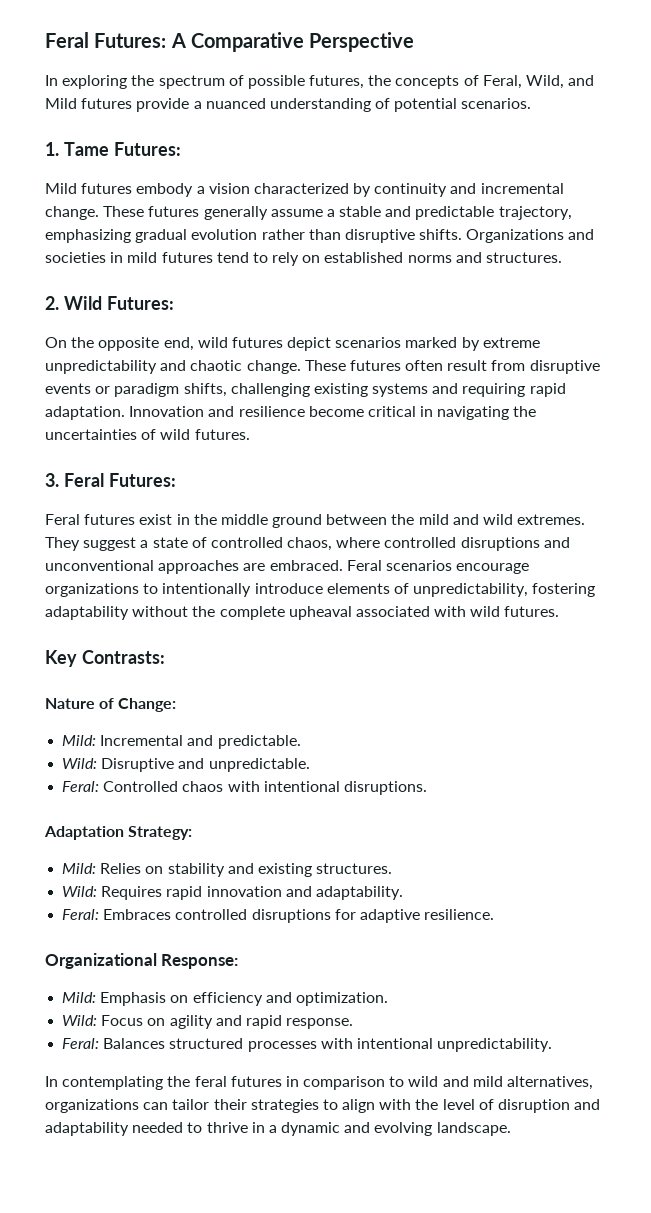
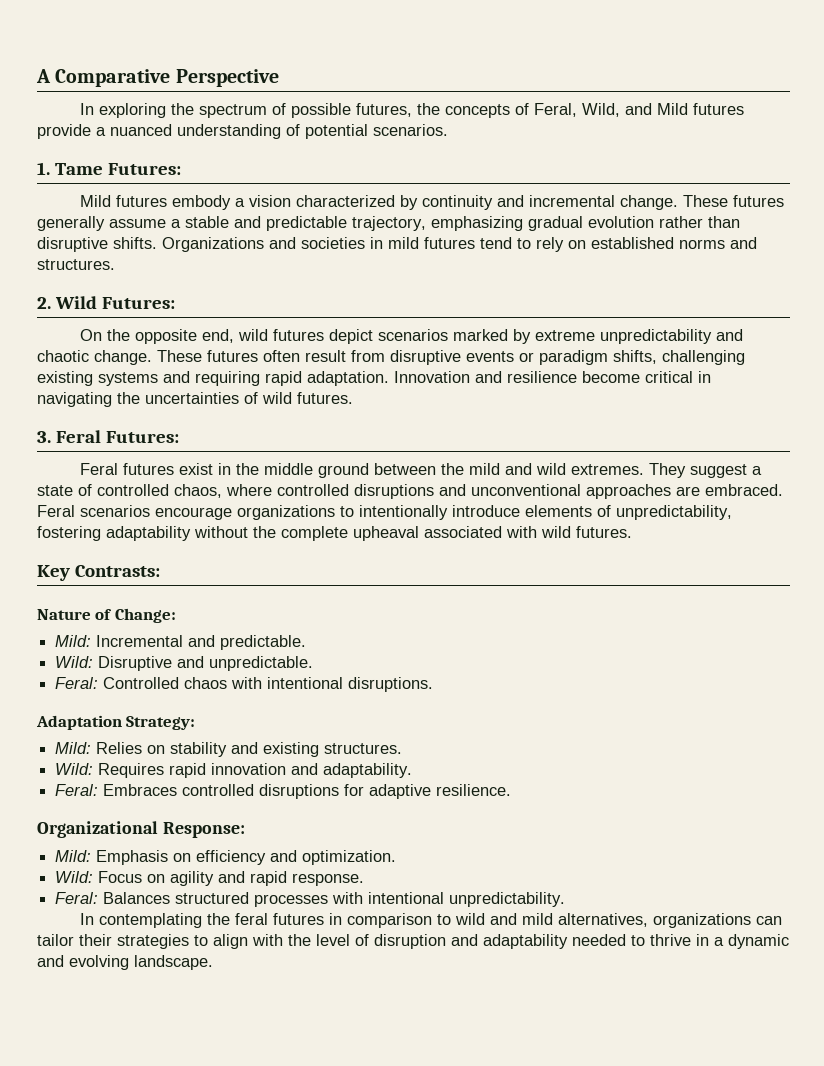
[45,32,167,48] Feral Futures: -> (36, 76) none

